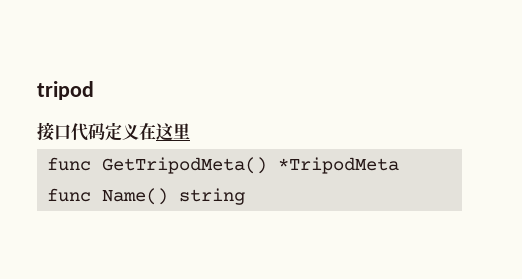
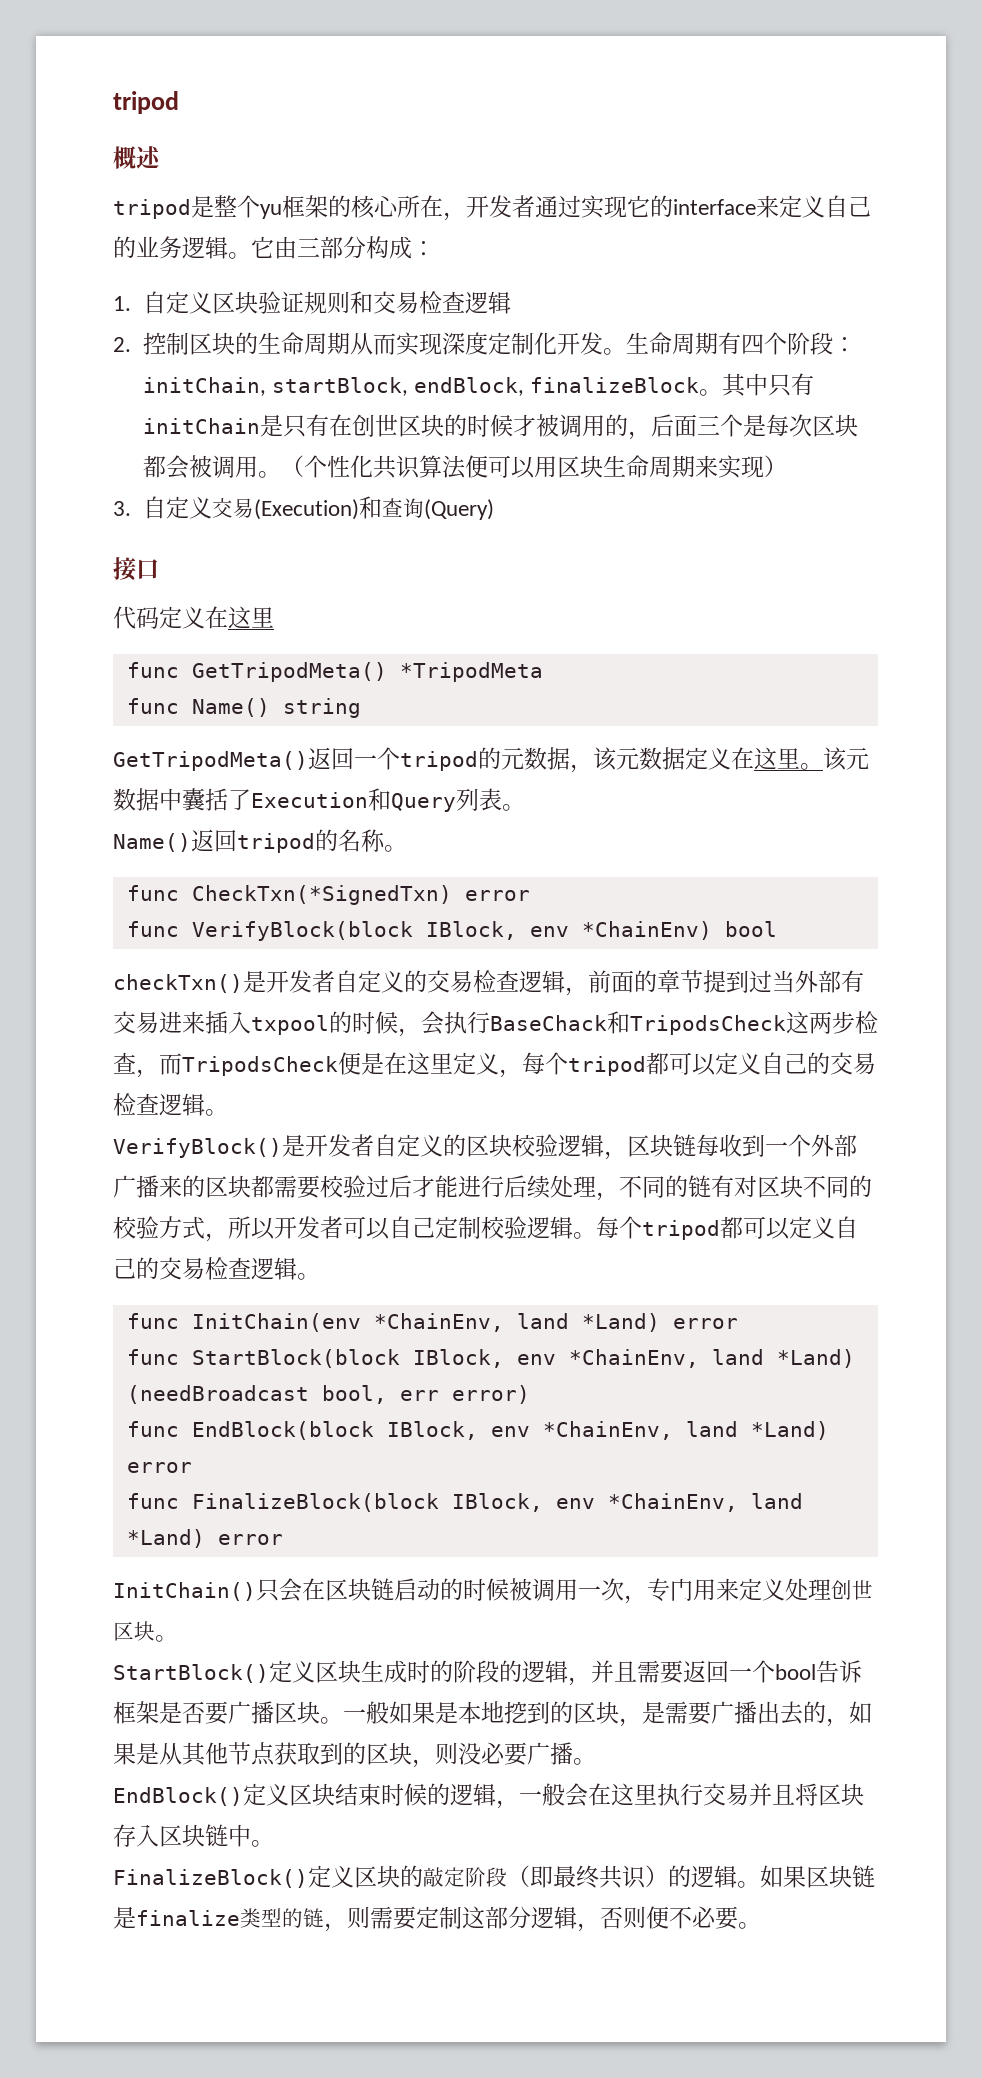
[37,81,94,100] tripod -> [113,91,179,114] [113,146,161,169] [113,195,871,221] [113,236,435,259] [113,291,511,314] [113,332,856,356] [142,373,815,397] [142,414,858,440] [142,455,787,479] [113,496,494,520] tripod // 概述 // tripod是整个yu框架的核心所在，开发者通过实现它的interface来定义自己的业务逻辑。它由三部分构成： // 1.自定义区块验证规则和交易检查逻辑 // 2.控制区块的生命周期从而实现深度定制化开发。生命周期有四个阶段：initChain, startBlock, endBlock, finalizeBlock。其中只有initChain是只有在创世区块的时候才被调用的，后面三个是每次区块都会被调用。（个性化共识算法便可以用区块生命周期来实现） // 3.自定义交易(Execution)和查询(Query)
(71, 132) none -> (159, 569) //
(245, 196) none -> [113,747,869,773] [113,788,525,812] [113,829,407,853] [126,885,530,905] [126,921,777,941] [113,970,864,996] [113,1011,878,1037] [113,1052,876,1078] [113,1093,228,1116] [113,1134,857,1160] [113,1175,872,1201] [113,1216,858,1242] [113,1257,320,1280] [126,1313,738,1332] [126,1349,855,1368] [126,1385,530,1404] [126,1421,829,1440] [126,1462,192,1473] [126,1493,803,1512] [126,1529,283,1548] [113,1578,873,1604] [113,1621,178,1642] [113,1660,862,1686] [113,1701,872,1727] [113,1742,596,1768] [113,1783,864,1809] [113,1824,274,1847] [113,1865,875,1889] [113,1906,761,1932] // GetTripodMeta()返回一个tripod的元数据，该元数据定义在这里。该元数据中囊括了Execution和Query列表。 // Name()返回tripod的名称。 // func CheckTxn(*SignedTxn) error // func VerifyBlock(block IBlock, env *ChainEnv) bool // checkTxn()是开发者自定义的交易检查逻辑，前面的章节提到过当外部有交易进来插入txpool的时候，会执行BaseChack和TripodsCheck这两步检查，而TripodsCheck便是在这里定义，每个tripod都可以定义自己的交易检查逻辑。 // VerifyBlock()是开发者自定义的区块校验逻辑，区块链每收到一个外部广播来的区块都需要校验过后才能进行后续处理，不同的链有对区块不同的校验方式，所以开发者可以自己定制校验逻辑。每个tripod都可以定义自己的交易检查逻辑。 // func InitChain(env *ChainEnv, land *Land) error // func StartBlock(block IBlock, env *ChainEnv, land *Land) (needBroadcast bool, err error) // func EndBlock(block IBlock, env *ChainEnv, land *Land) error // func FinalizeBlock(block IBlock, env *ChainEnv, land *Land) error // InitChain()只会在区块链启动的时候被调用一次，专门用来定义处理创世区块。 // StartBlock()定义区块生成时的阶段的逻辑，并且需要返回一个bool告诉框架是否要广播区块。一般如果是本地挖到的区块，是需要广播出去的，如果是从其他节点获取到的区块，则没必要广播。 // EndBlock()定义区块结束时候的逻辑，一般会在这里执行交易并且将区块存入区块链中。 // FinalizeBlock()定义区块的敲定阶段（即最终共识）的逻辑。如果区块链是finalize类型的链，则需要定制这部分逻辑，否则便不必要。

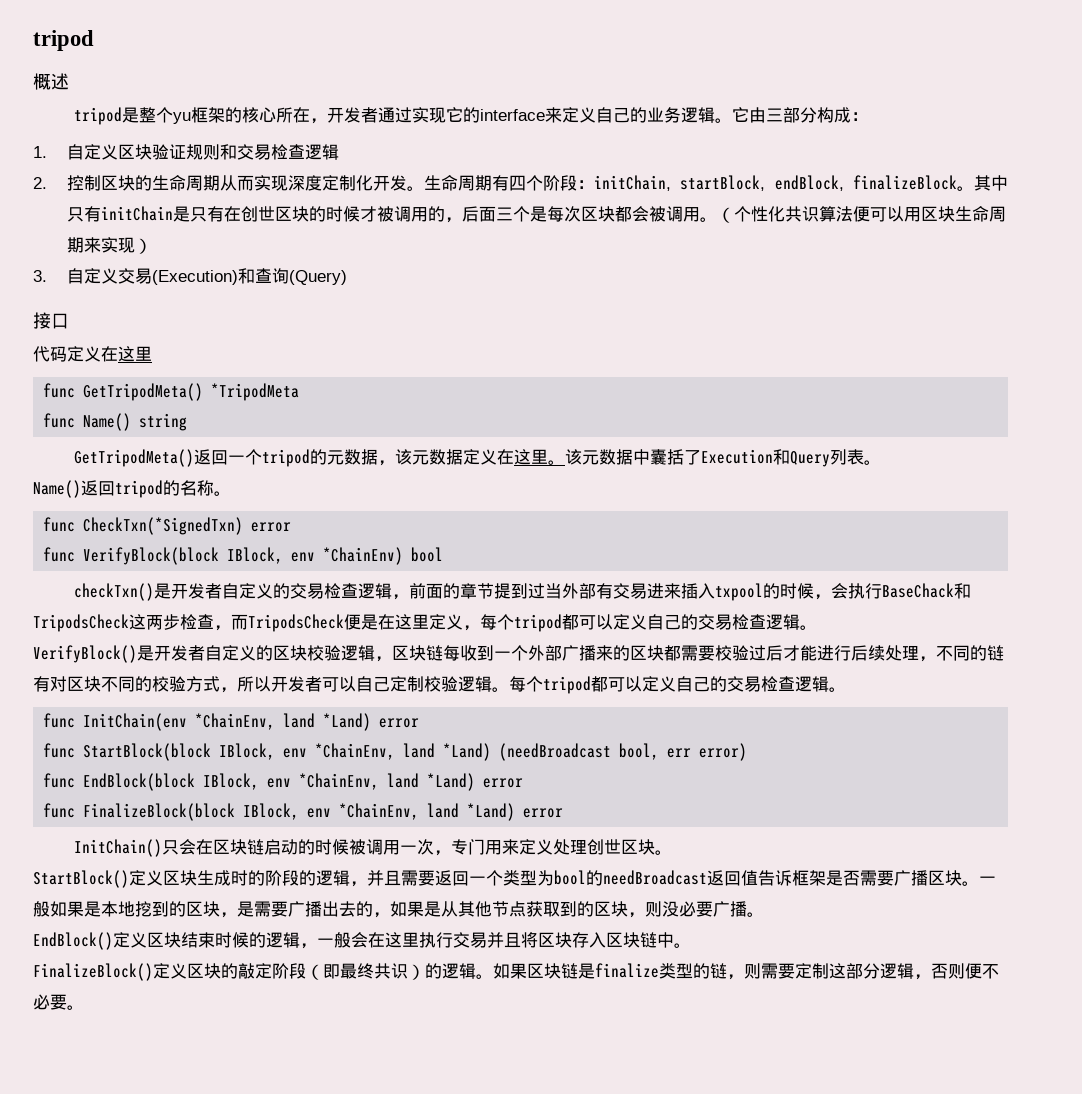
[775,1664,816,1680] bool -> [503,870,758,886] 类型为bool的needBroadcast返回值
(205, 1712) none -> [860,870,877,886] 需

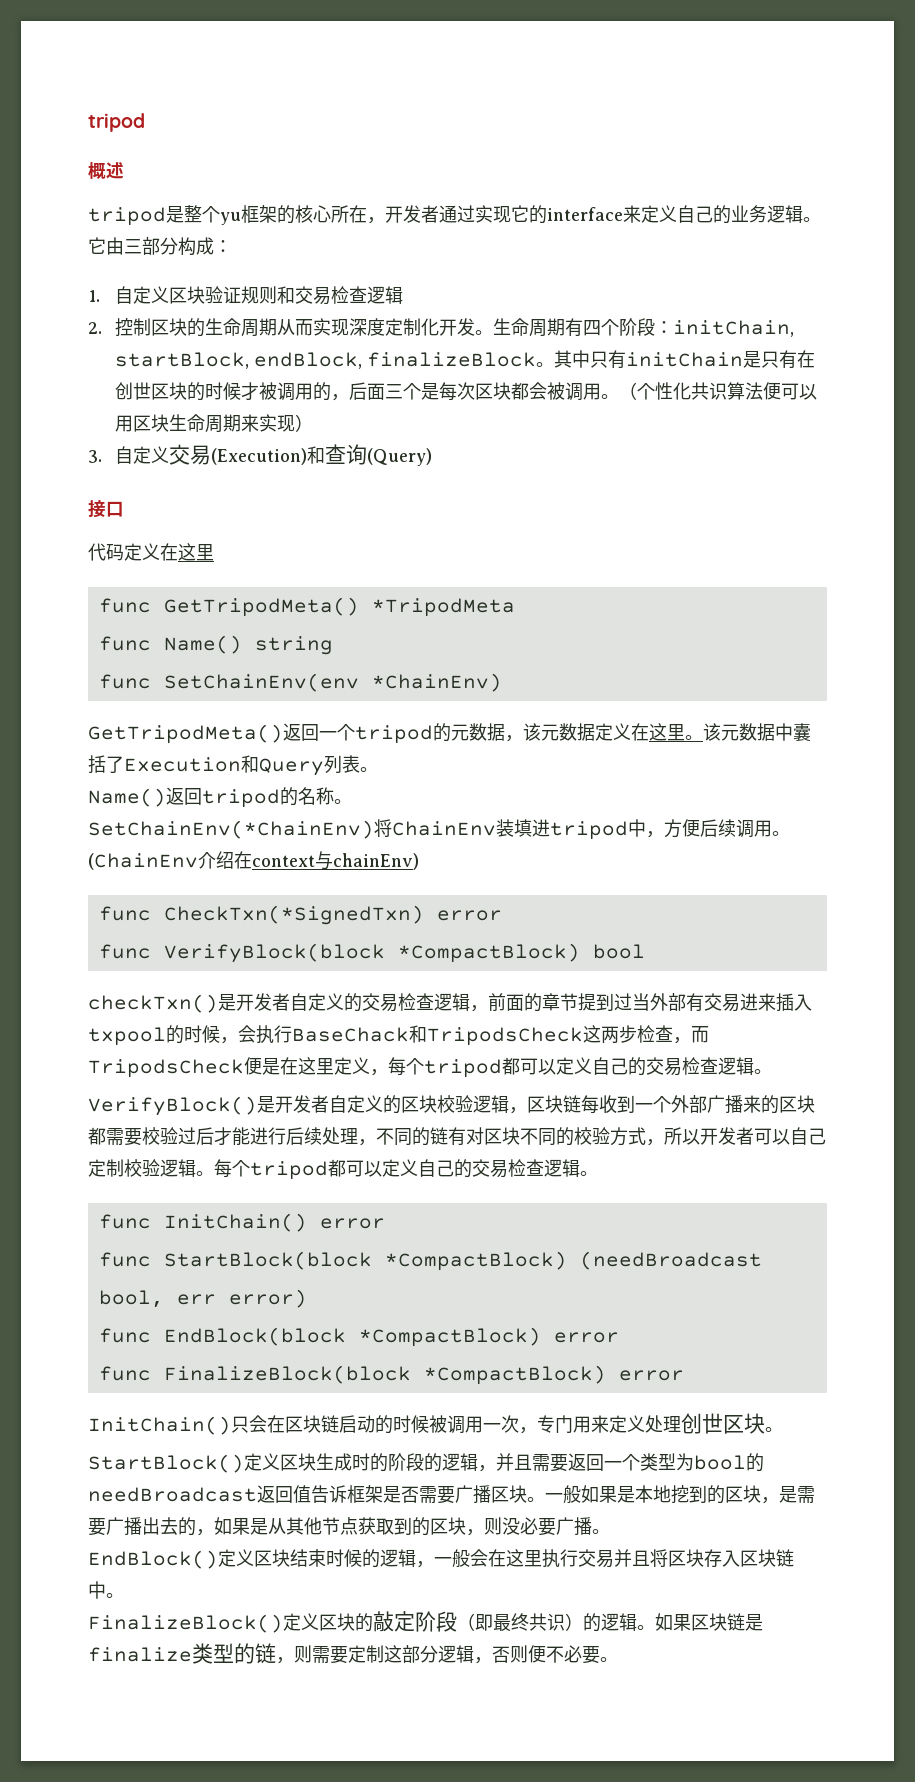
(188, 422) none -> [98,673,502,692] // func SetChainEnv(env *ChainEnv)
(231, 493) none -> [88,819,790,840] [88,851,419,870] // SetChainEnv(*ChainEnv)将ChainEnv装填进tripod中，方便后续调用。(ChainEnv介绍在context与chainEnv)
[227,547,404,565] IBlock, env *ChainEnv) -> [397,943,580,963] *CompactBlock)
[83,713,372,731] InitChain(env *ChainEnv, land *Land) -> [163,1213,307,1232] InitChain()
[219,743,492,761] IBlock, env *ChainEnv, land *Land) -> [384,1251,567,1271] *CompactBlock)
[203,773,524,791] [43,803,516,821] IBlock, env *ChainEnv, land *Land) error // func FinalizeBlock(block IBlock, env *ChainEnv, land *Land) -> [358,1327,619,1347] [98,1365,606,1385] *CompactBlock) error // func FinalizeBlock(block *CompactBlock)

